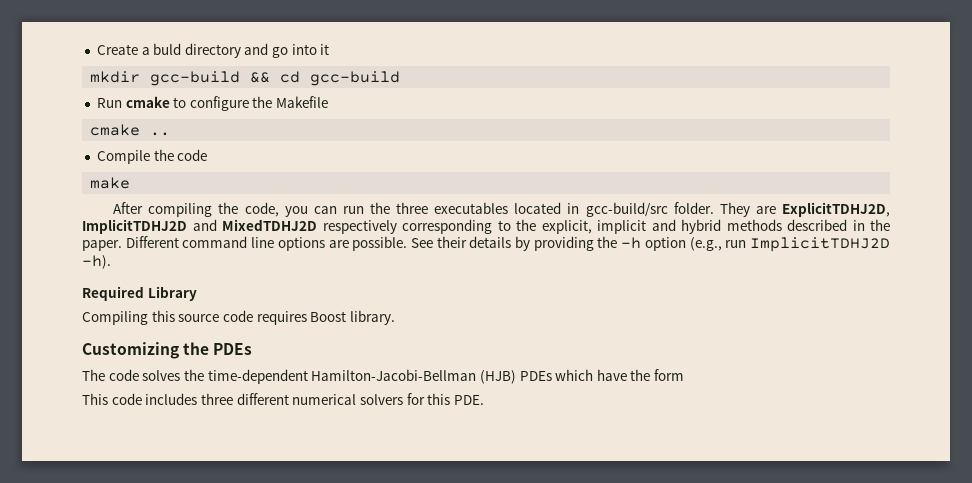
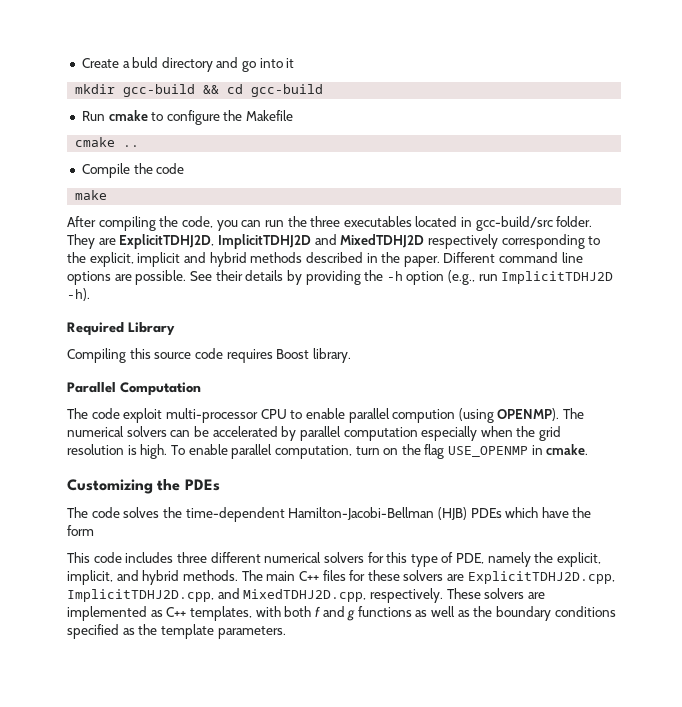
(395, 317) none -> [67,382,201,396] [67,408,585,423] [67,426,562,441] [67,444,589,459] // Parallel Computation // The code exploit multi-processor CPU to enable parallel compution (using OPENMP). The numerical solvers can be accelerated by parallel computation especially when the grid resolution is high. To enable parallel computation, turn on the flag USE_OPENMP in cmake.
[453,395,484,405] PDE. -> [410,552,602,567] [67,570,615,585] [67,588,545,603] [67,606,616,621] [67,624,286,639] type of PDE, namely the explicit, implicit, and hybrid methods. The main C++ files for these solvers are ExplicitTDHJ2D.cpp, ImplicitTDHJ2D.cpp, and MixedTDHJ2D.cpp, respectively. These solvers are implemented as C++ templates, with both f and g functions as well as the boundary conditions specified as the template parameters.

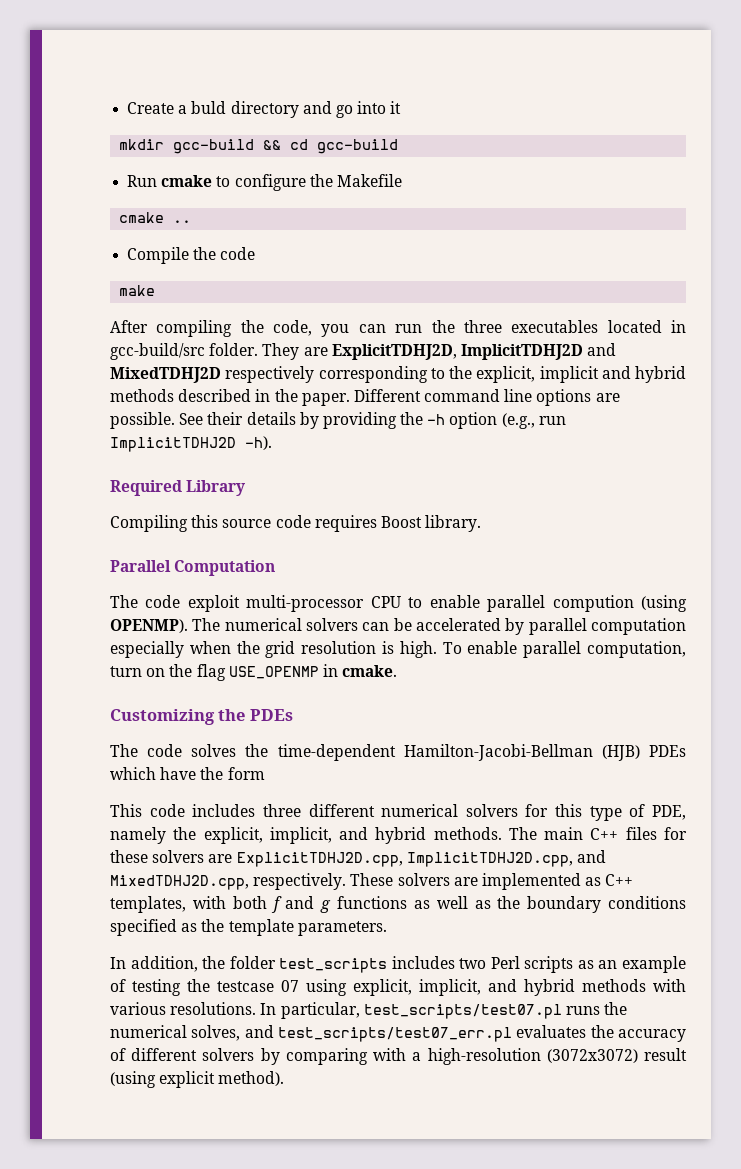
(286, 632) none -> [110,956,686,973] [110,979,686,996] [110,1002,628,1019] [110,1025,686,1042] [110,1048,687,1065] [110,1071,285,1088] // In addition, the folder test_scripts includes two Perl scripts as an example of testing the testcase 07 using explicit, implicit, and hybrid methods with various resolutions. In particular, test_scripts/test07.pl runs the numerical solves, and test_scripts/test07_err.pl evaluates the accuracy of different solvers by comparing with a high-resolution (3072x3072) result (using explicit method).

